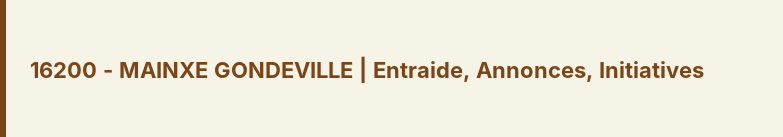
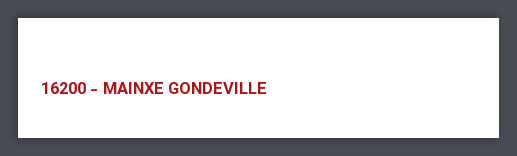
[358,56,704,83] | Entraide, Annonces, Initiatives -> (268, 88) none

